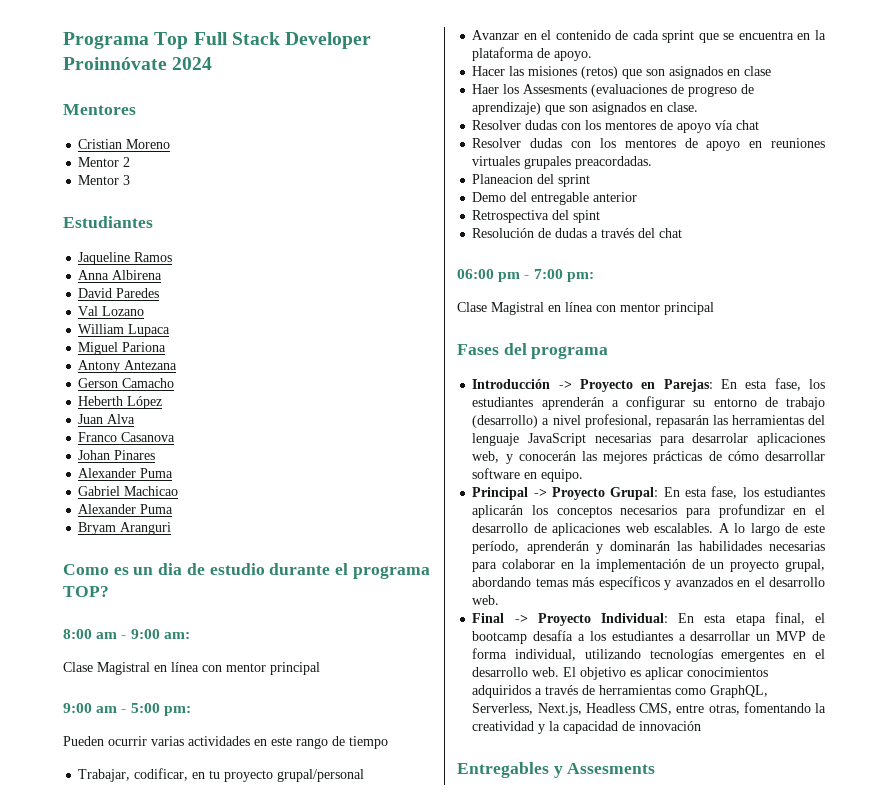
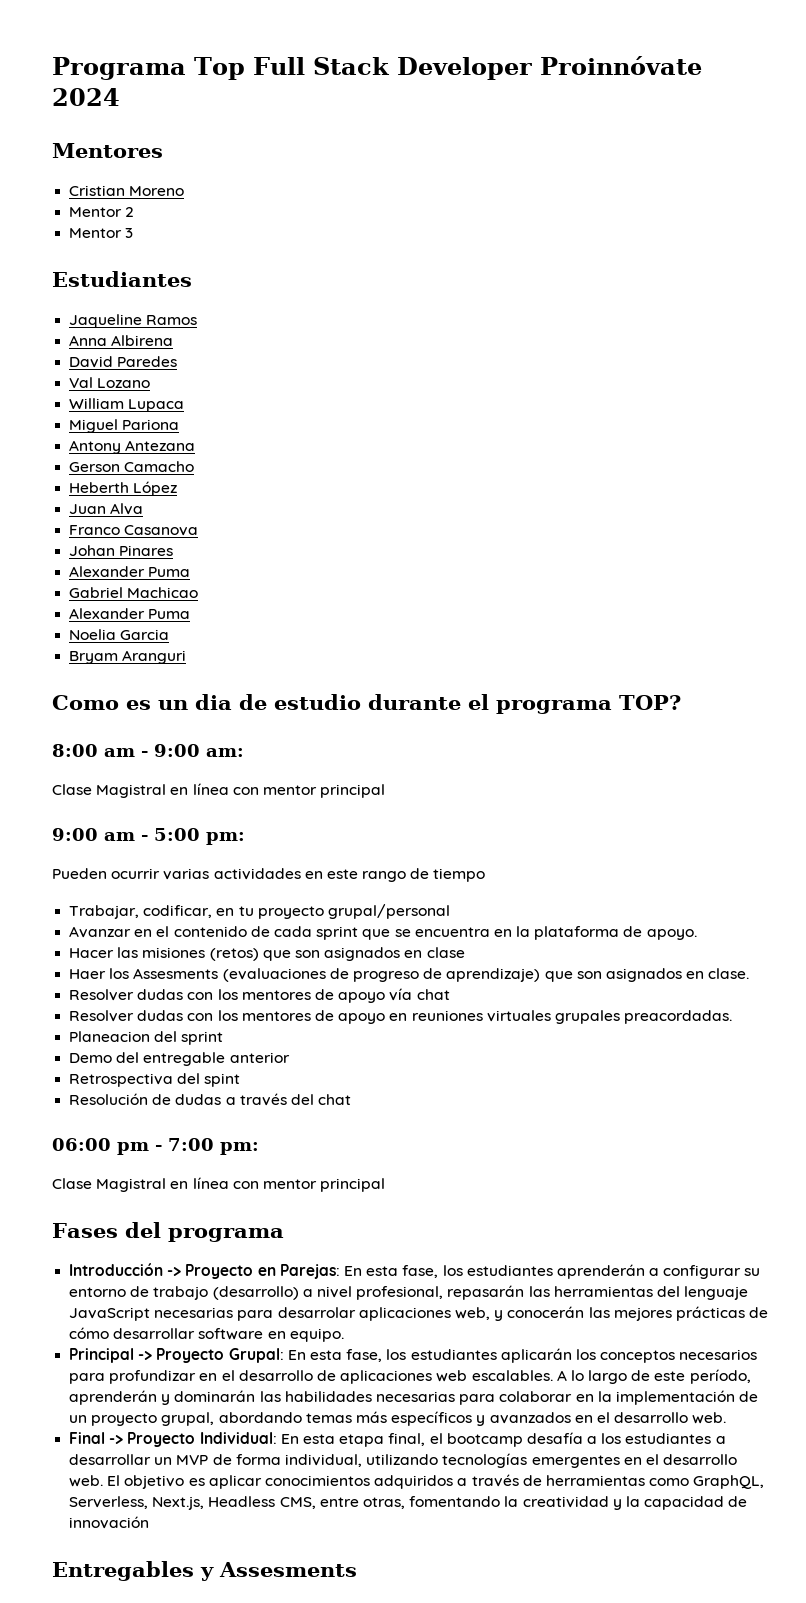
(174, 509) none -> [69,629,170,640] // Noelia Garcia

